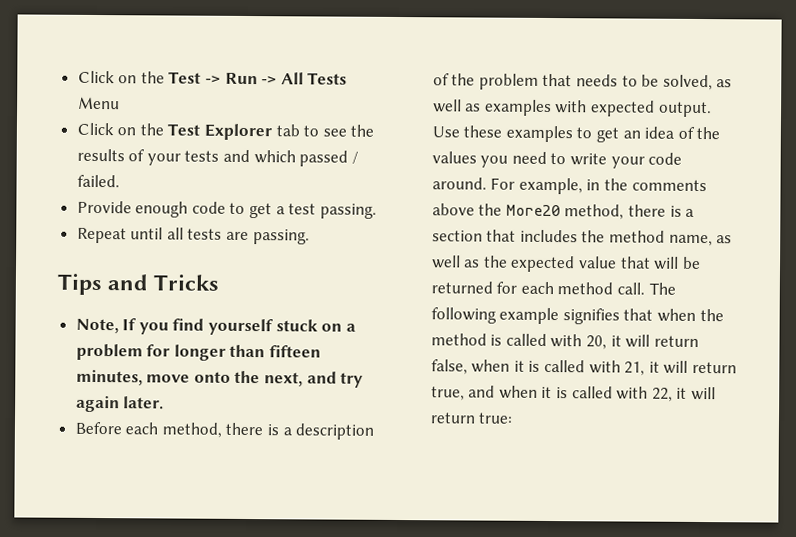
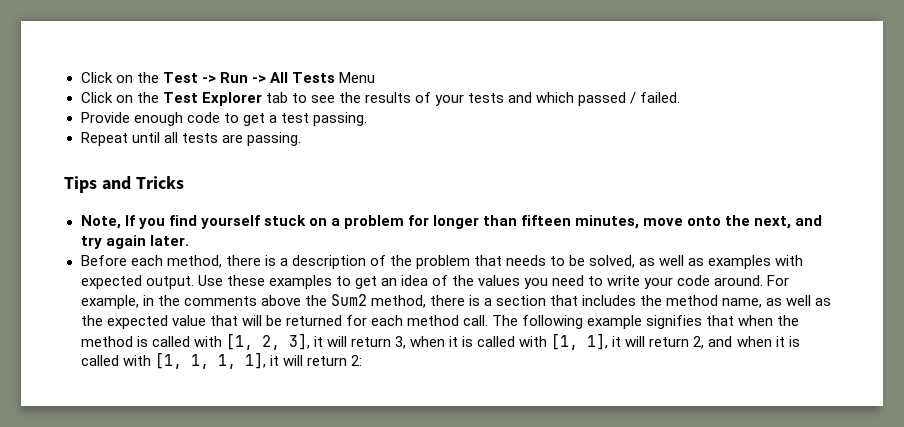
[505,204,561,217] More20 -> [330,294,367,306] Sum2
[586,334,699,350] [430,359,738,376] [430,386,465,401] 20, it will return false, when it is called with 21, it will return true, -> [225,333,705,350] [1, 2, 3], it will return 3, when it is called with [1, 1], it will return 2,
[651,386,717,402] [429,412,514,424] 22, it will return true: -> [154,352,362,369] [1, 1, 1, 1], it will return 2:

